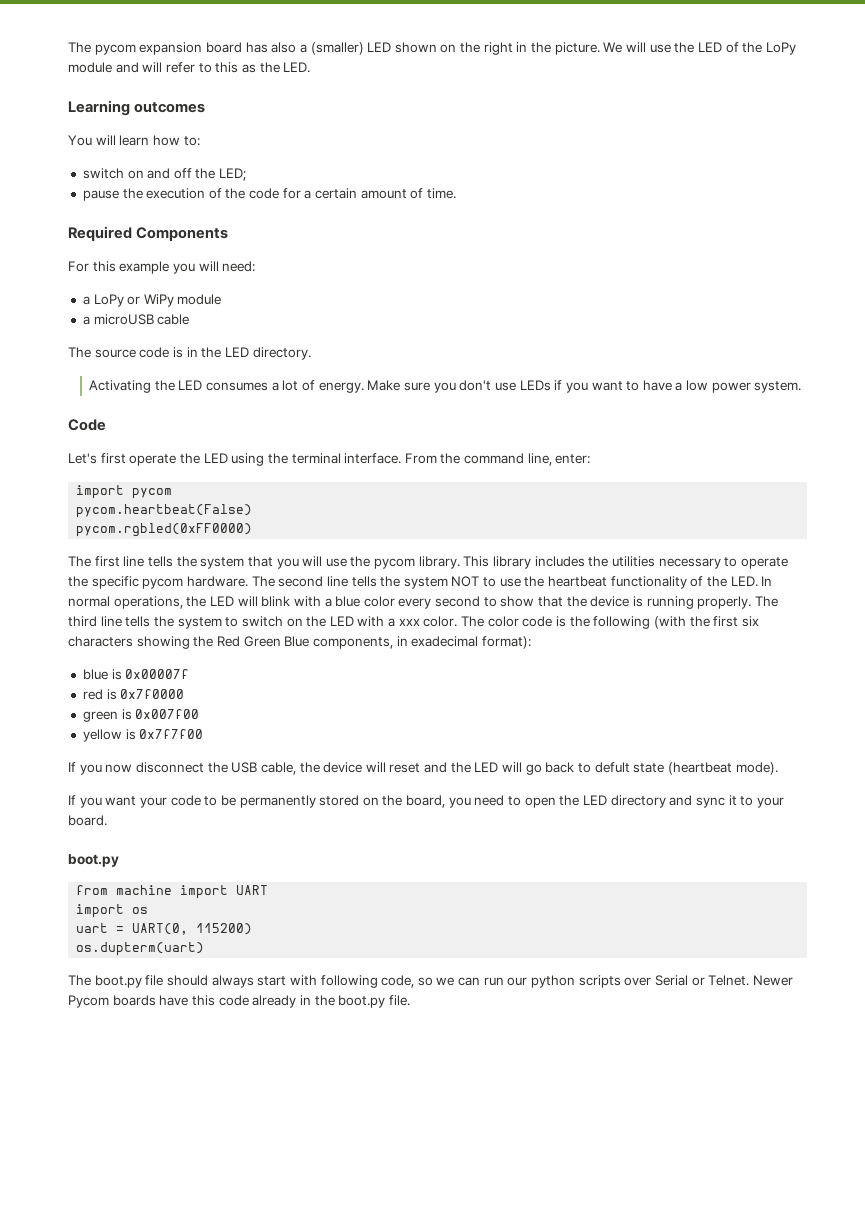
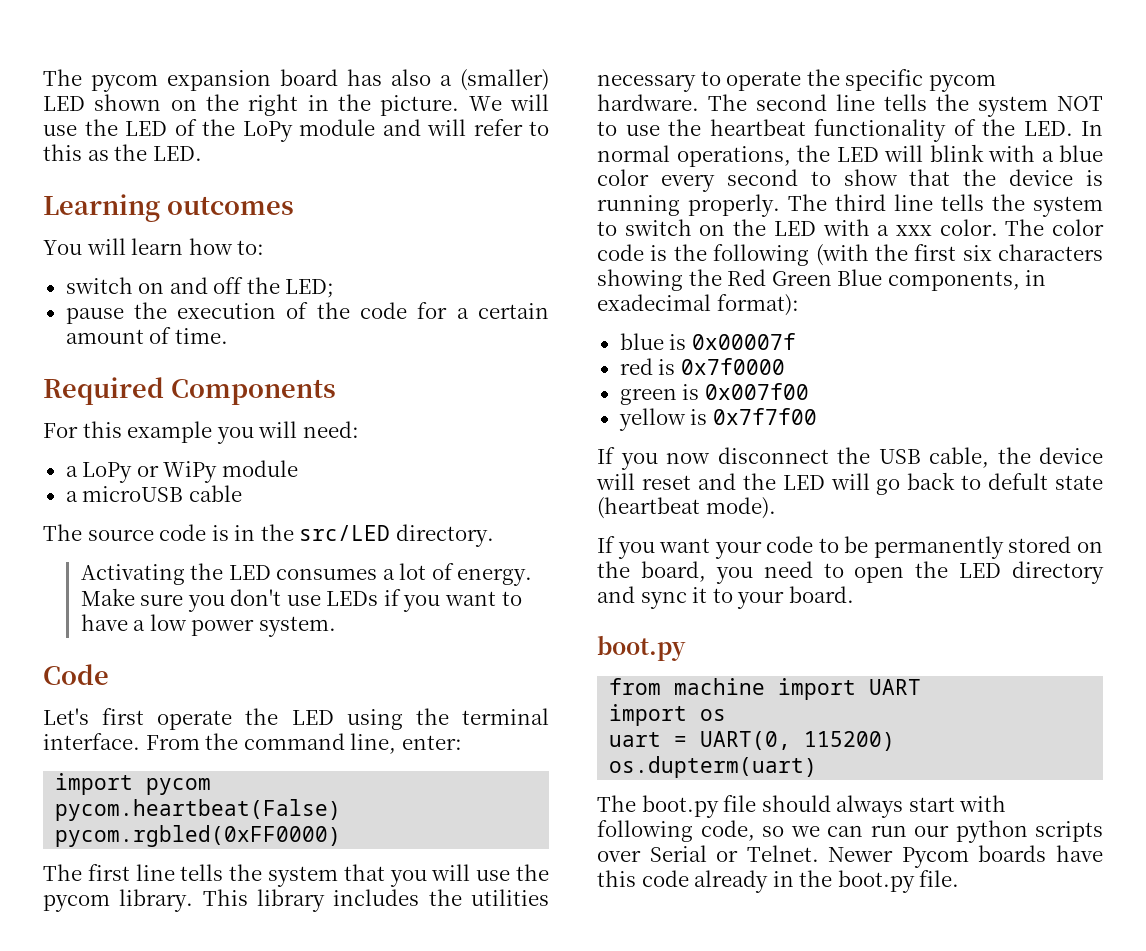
[224,347,249,357] LED -> [299,525,391,541] src/LED

